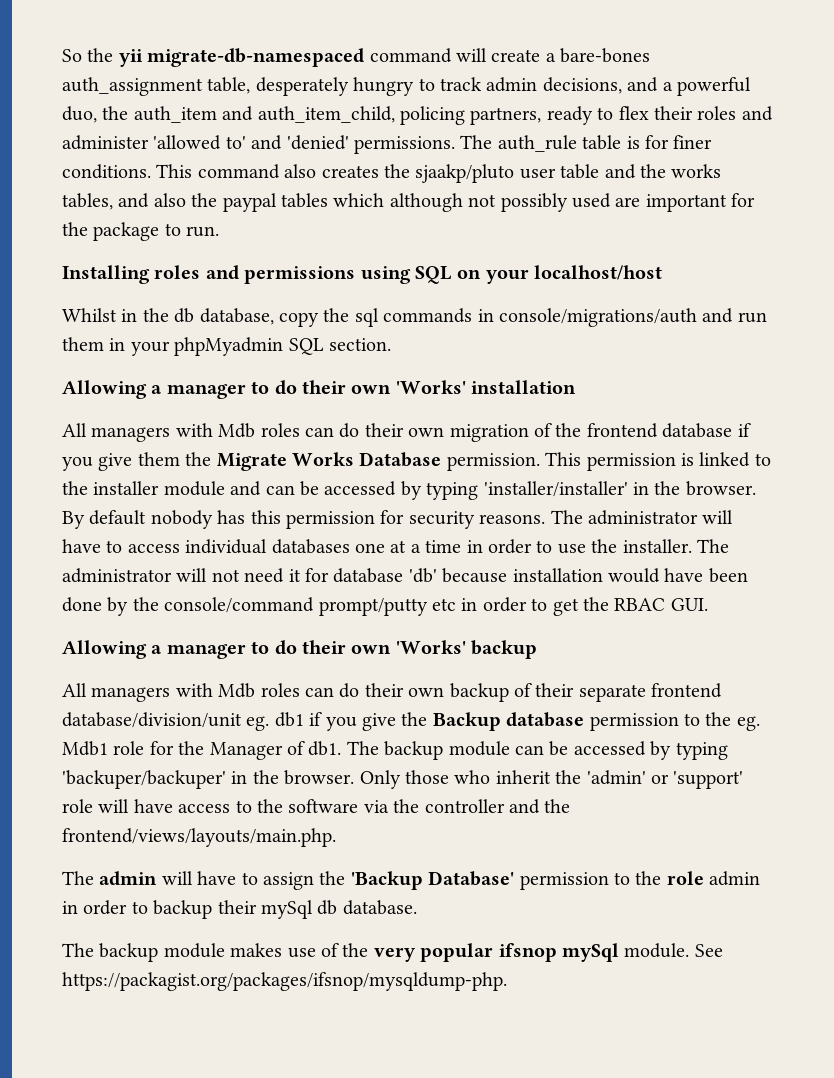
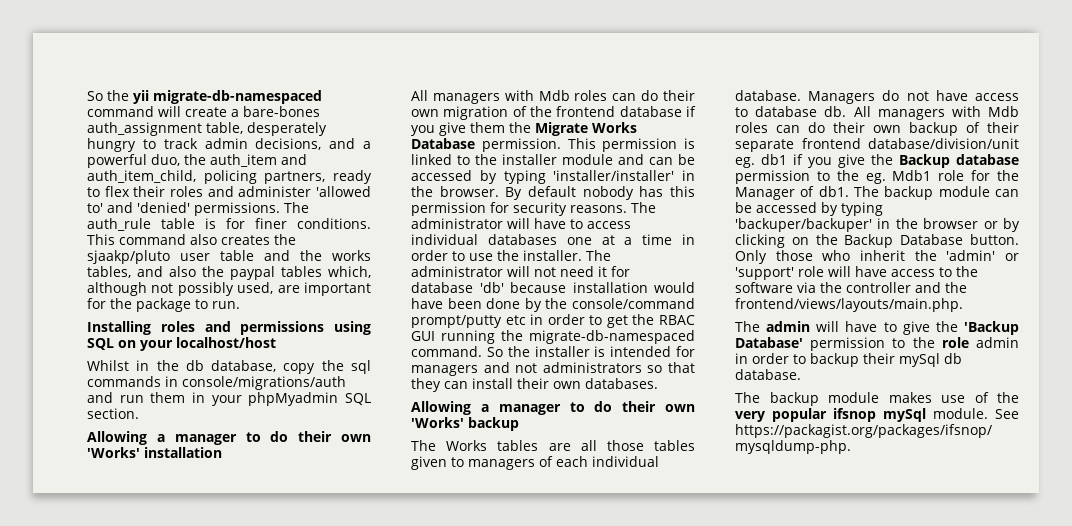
[333,193,385,207] which -> [328,266,371,278] which,
[571,193,611,208] used -> [237,282,274,294] used,
[670,598,708,611] GUI. -> [411,330,695,344] [411,346,695,357] [411,362,695,376] [411,378,658,392] GUI running the migrate-db-namespaced command. So the installer is intended for managers and not administrators so that they can install their own databases.
(538, 649) none -> [411,440,695,451] [411,456,659,470] [735,90,1019,104] [735,106,847,117] The Works tables are all those tables given to managers of each individual database. Managers do not have access to database db.
[284,770,355,785] browser. -> [923,218,1020,232] [735,234,1019,248] browser or by clicking on the Backup Database button.
[263,872,314,890] assign -> [902,321,930,335] give

